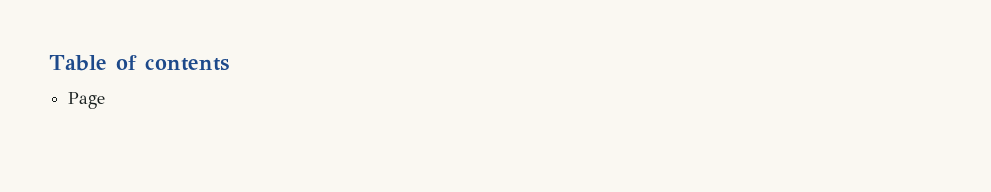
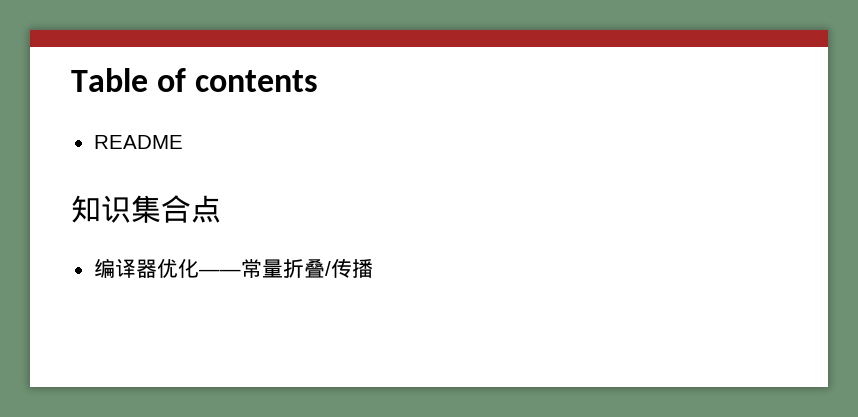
[68,92,106,109] Page -> [93,135,183,149] [71,195,221,223] [93,258,373,278] README // 知识集合点 // 编译器优化——常量折叠/传播

